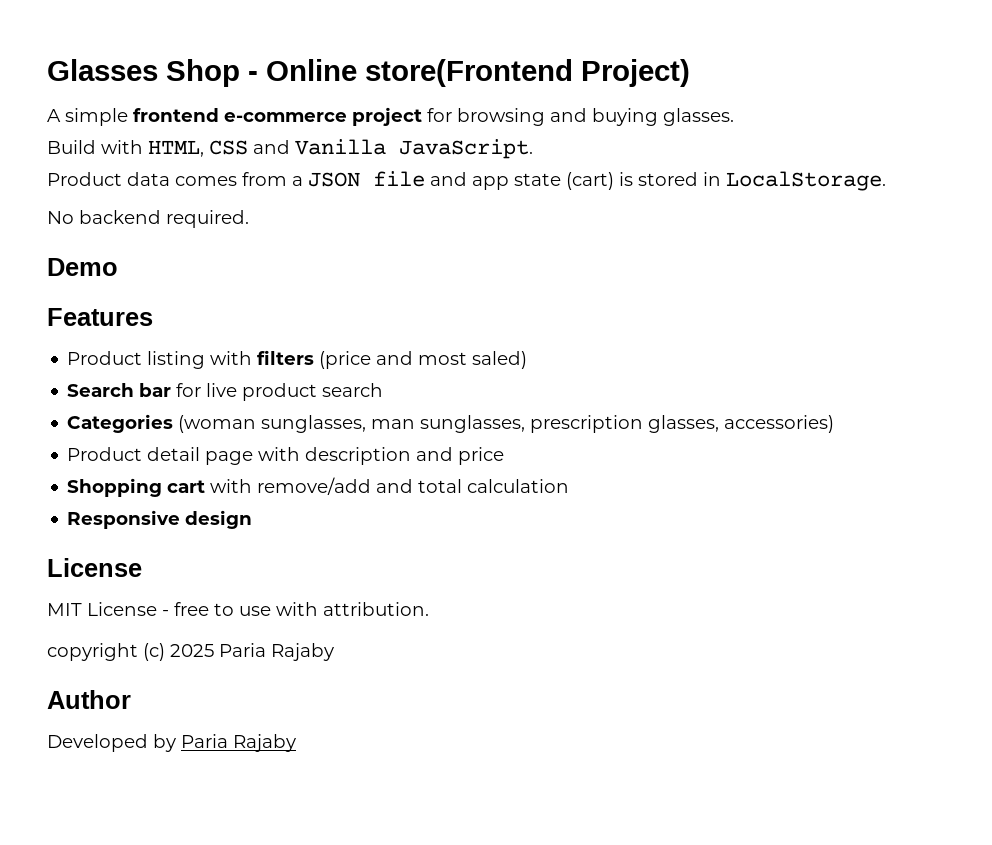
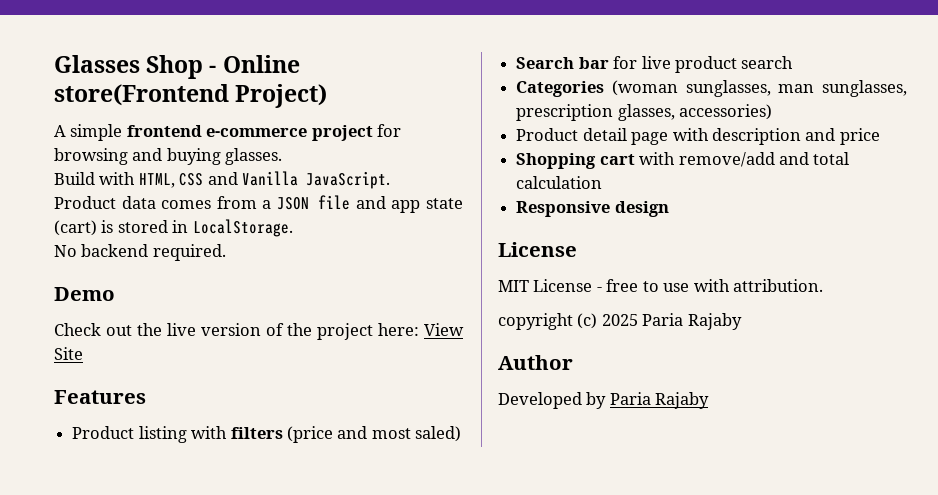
(118, 267) none -> [54,323,464,340] [54,347,83,360] // Check out the live version of the project here: View Site

